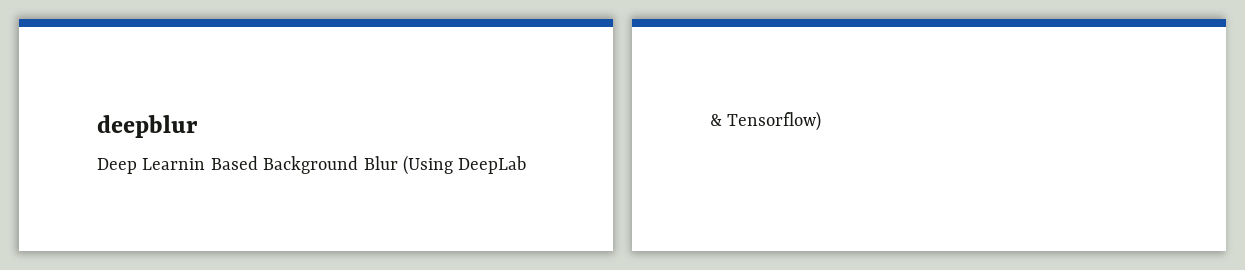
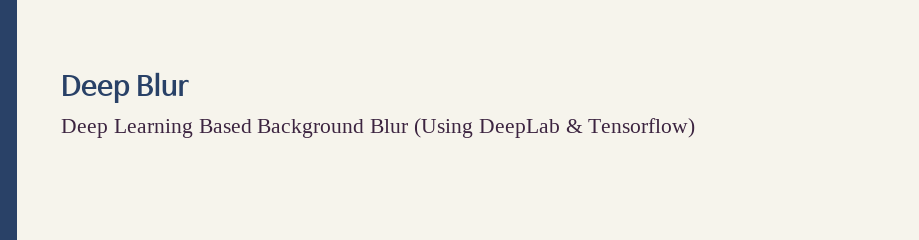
[97,115,198,138] [97,158,206,174] deepblur // Deep Learnin -> [61,72,190,103] [61,119,193,138] Deep Blur // Deep Learning

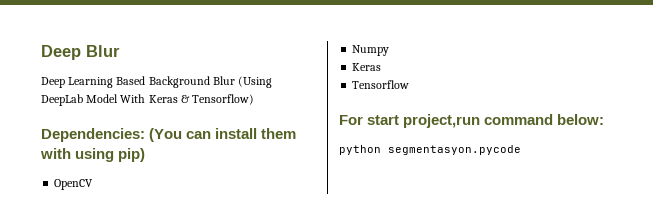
(560, 128) none -> [86,94,178,103] Model With Keras
(696, 128) none -> [41,128,297,142] [40,148,146,162] [54,179,94,190] [352,45,390,56] [352,63,382,71] [352,80,410,89] [339,114,605,128] [339,145,521,155] // Dependencies: (You can install them with using pip) // OpenCV // Numpy // Keras // Tensorflow // For start project,run command below: // python segmentasyon.pycode

